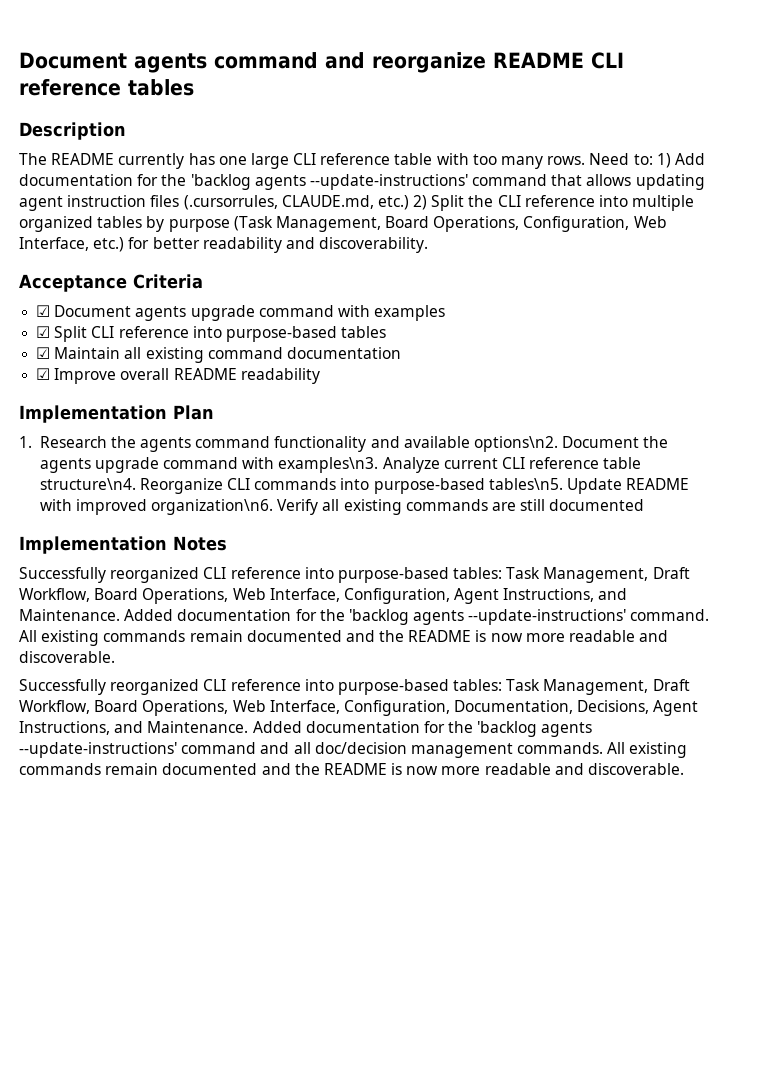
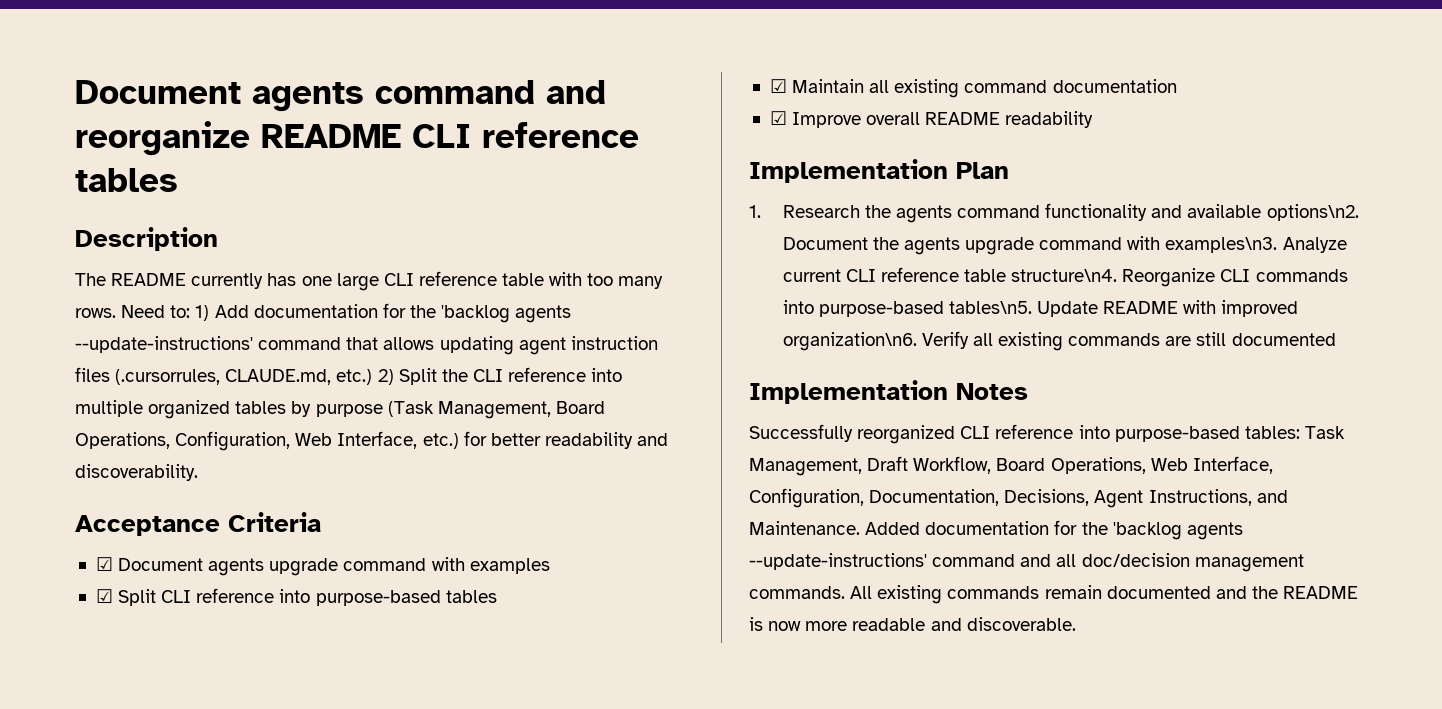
[19,567,690,583] [19,588,628,604] [19,609,710,625] [19,630,669,646] [19,651,115,663] // Successfully reorganized CLI reference into purpose-based tables: Task Management, Draft Workflow, Board Operations, Web Interface, Configuration, Agent Instructions, and Maintenance. Added documentation for the 'backlog agents --update-instructions' command. All existing commands remain documented and the README is now more readable and discoverable. -> (1028, 391) none

